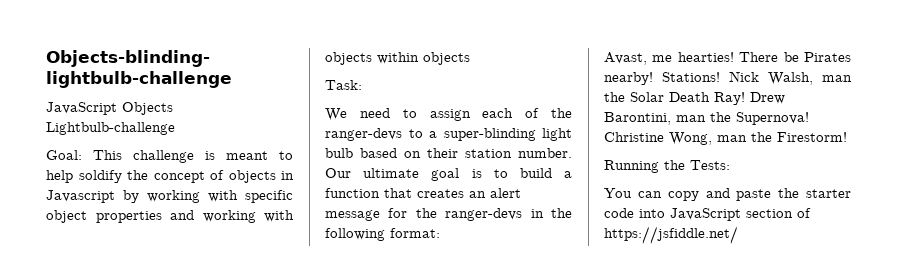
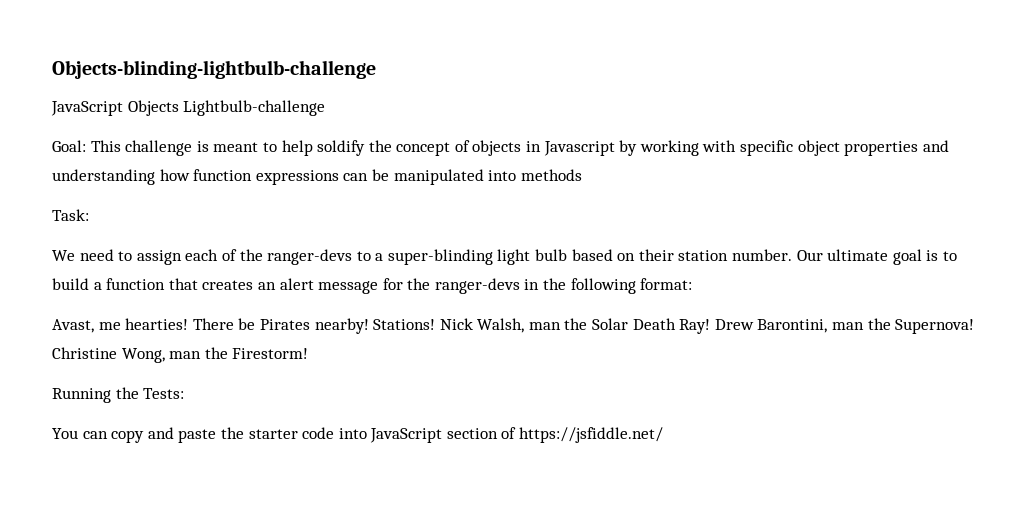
[202,210,294,223] [325,52,470,65] working with objects within objects -> [52,169,582,185] understanding how function expressions can be manipulated into methods

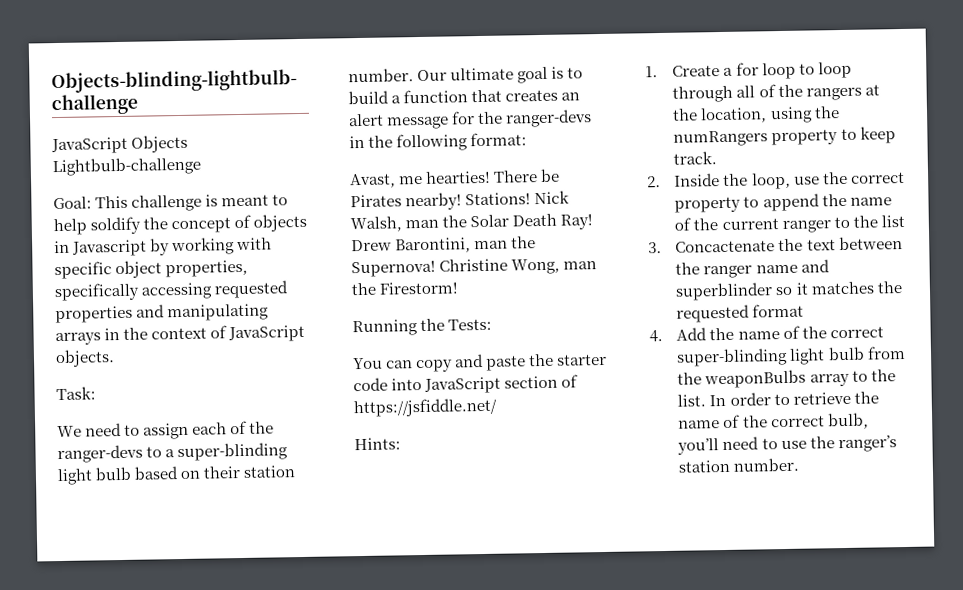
[844,140,949,156] [52,169,582,185] properties and understanding how function expressions can be manipulated into methods -> [165,259,249,278] [54,280,290,302] [55,303,270,324] [55,324,306,346] [55,349,115,368] properties, specifically accessing requested properties and manipulating arrays in the context of JavaScript objects.
(664, 435) none -> [354,437,401,451] [645,61,852,80] [672,84,880,103] [672,106,840,124] [673,126,896,147] [673,151,718,165] [647,171,905,190] [674,193,892,213] [674,214,905,234] [648,236,903,254] [675,259,830,279] [675,281,903,301] [676,303,805,323] [649,325,884,343] [676,345,906,367] [677,369,896,389] [677,391,879,407] [678,412,869,430] [677,435,897,455] [678,457,800,473] // Hints: // 1. Create a for loop to loop through all of the rangers at the location, using the numRangers property to keep track. // 2. Inside the loop, use the correct property to append the name of the current ranger to the list // 3. Concactenate the text between the ranger name and superblinder so it matches the requested format // 4. Add the name of the correct super-blinding light bulb from the weaponBulbs array to the list. In order to retrieve the name of the correct bulb, you’ll need to use the ranger’s station number.

